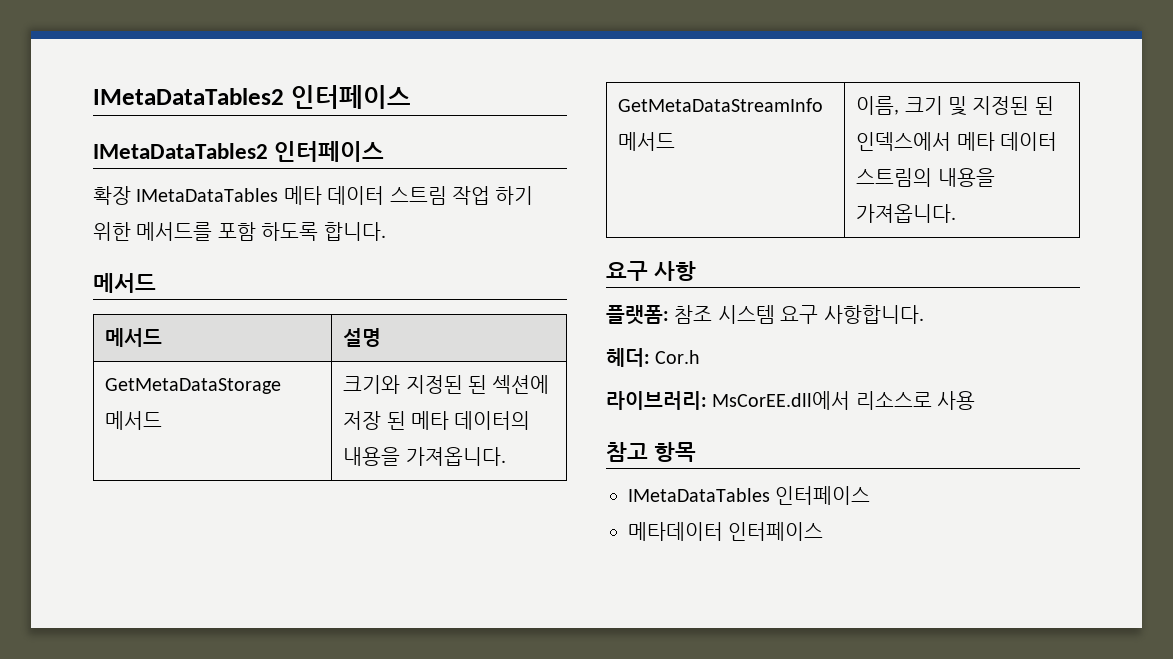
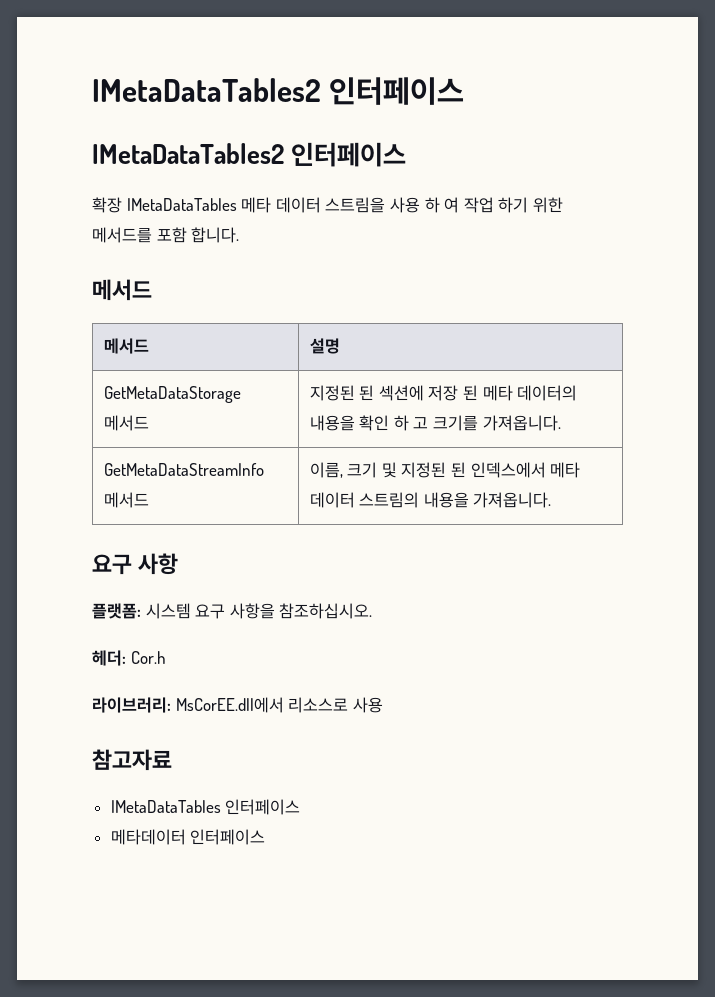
[389,186,447,205] 스트림 -> [325,197,460,213] 스트림을 사용 하 여
[261,222,319,241] 하도록 -> (187, 235) none
[343,375,401,394] 크기와 -> (149, 423) none
(401, 456) none -> [359,415,479,431] 확인 하 고 크기를
[674,305,713,324] 참조 -> (141, 611) none
[823,305,924,324] 사항합니다. -> [229,603,373,619] 사항을 참조하십시오.
[606,442,696,462] 참고 항목 -> [92,749,172,771] 참고자료

